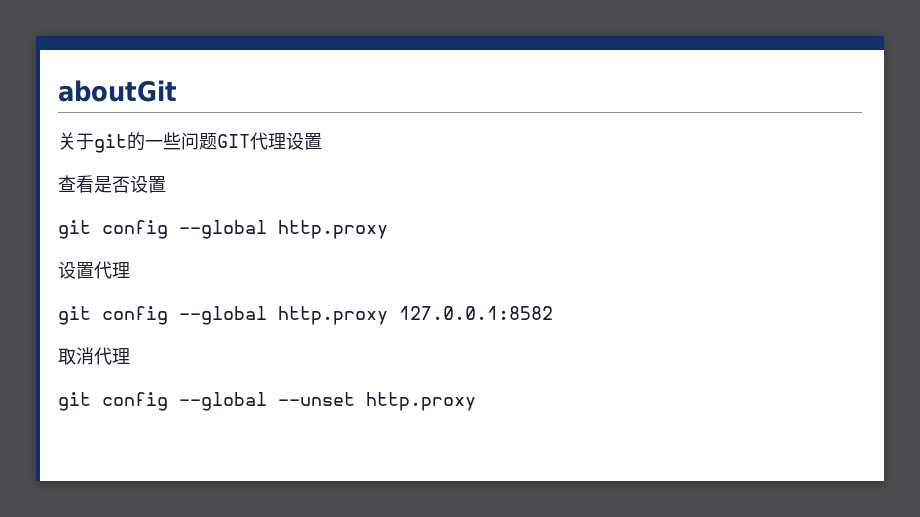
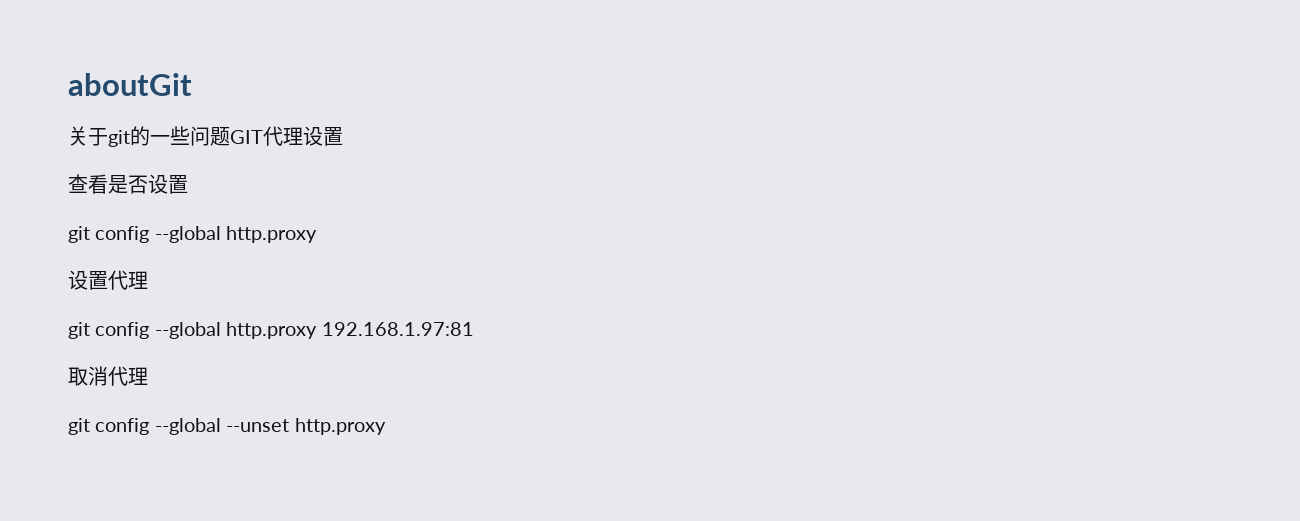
[399,306,553,320] 127.0.0.1:8582 -> [321,322,474,336] 192.168.1.97:81

